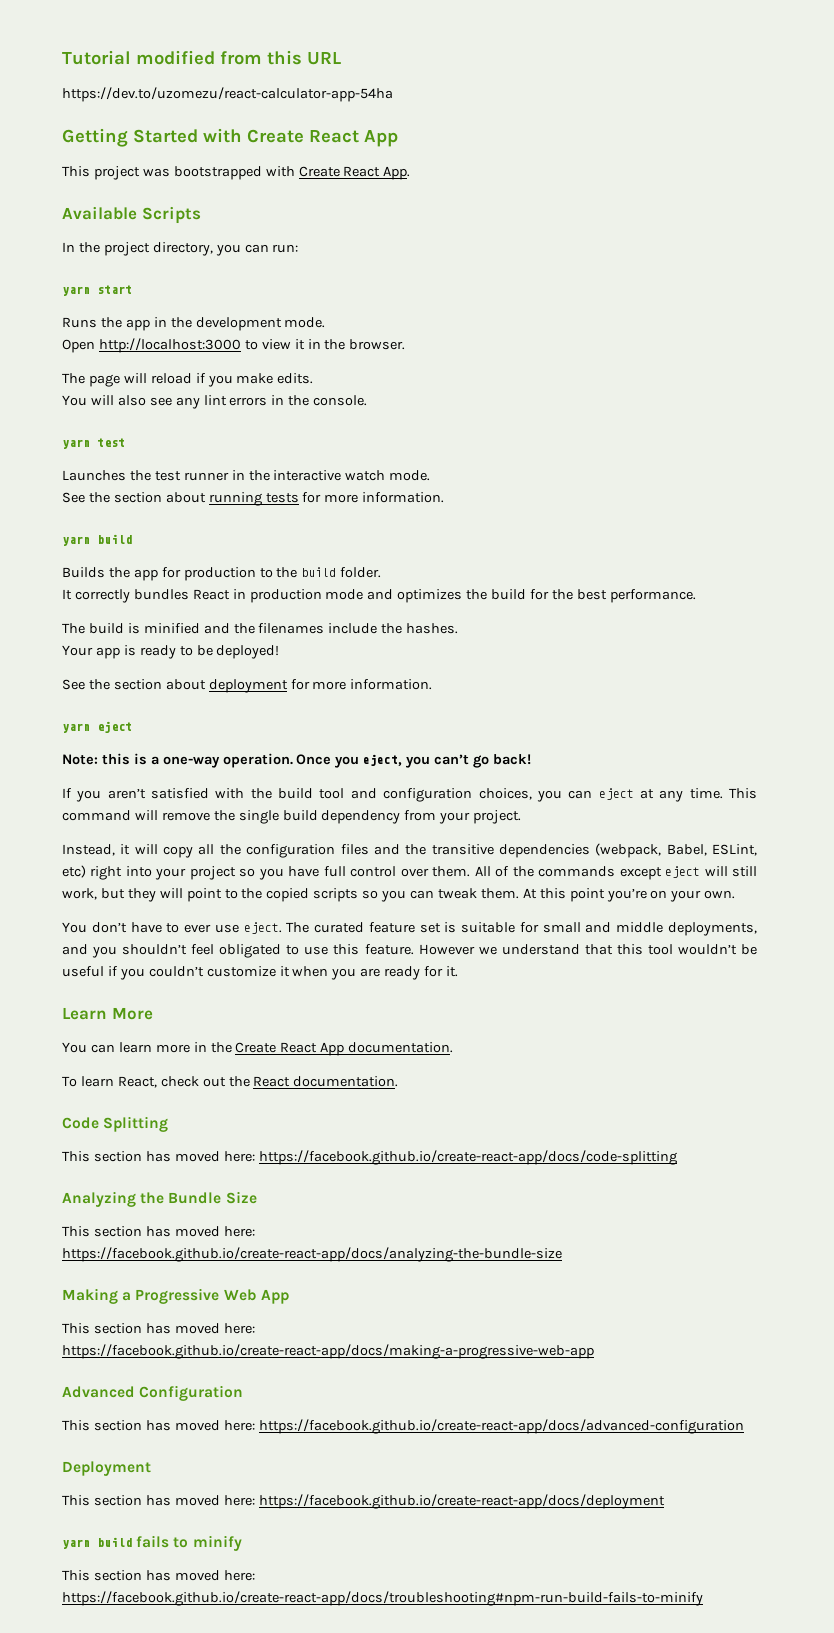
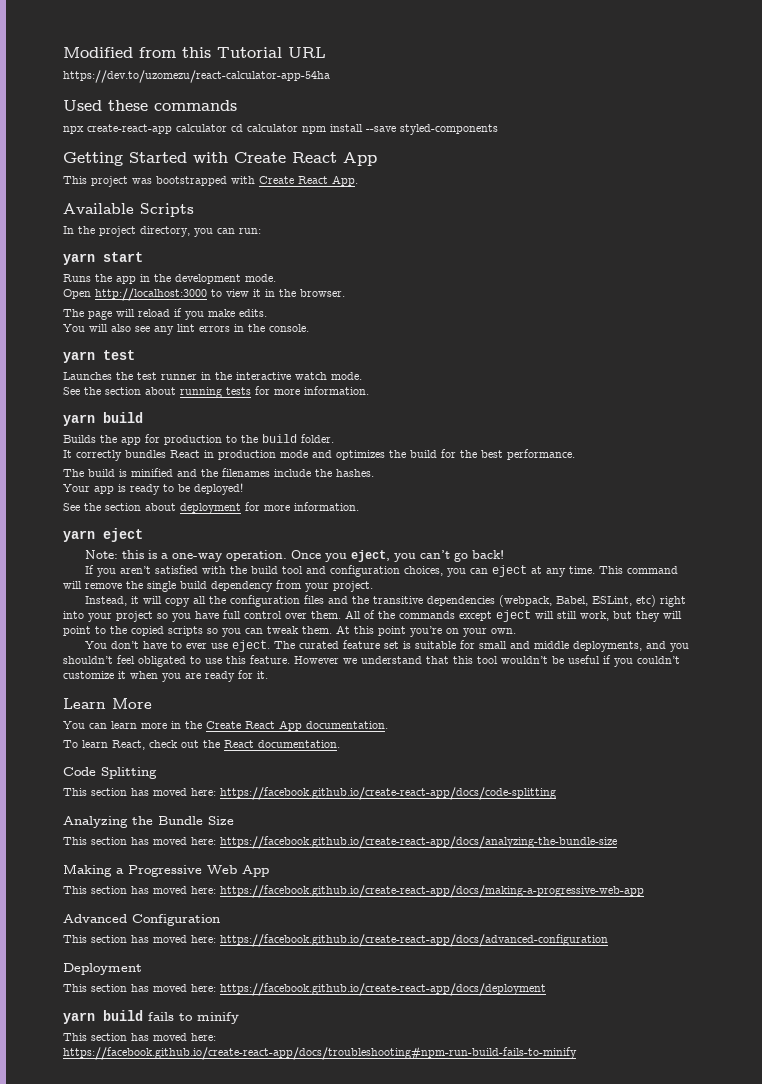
[62,50,215,65] Tutorial modified -> [63,47,133,58] Modified
(302, 57) none -> [217,47,282,58] Tutorial
(393, 94) none -> [63,100,237,111] [63,124,498,135] // Used these commands // npx create-react-app calculator cd calculator npm install --save styled-components

